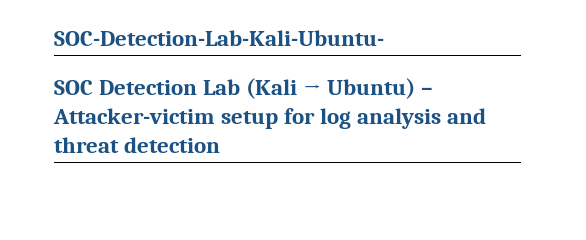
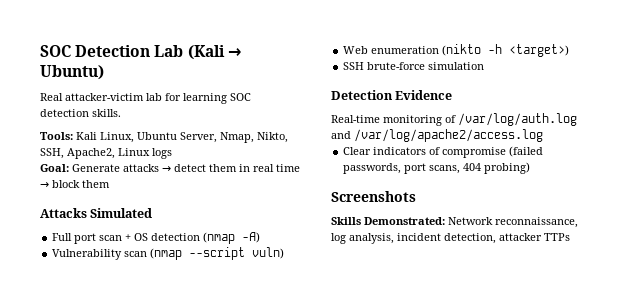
[54,30,384,46] SOC-Detection-Lab-Kali-Ubuntu- // -> (40, 51) none
[421,87,434,95] [53,108,487,129] [54,137,221,153] – Attacker-victim setup for log analysis and threat detection -> [40,93,251,104] [40,109,121,117] [40,132,288,143] [40,148,172,159] [40,164,300,172] [40,180,110,188] [40,208,153,218] [52,232,261,244] [52,247,285,260] [343,44,570,57] [343,62,485,70] [331,90,453,100] [331,113,577,126] [331,129,543,142] [343,146,544,158] [343,162,531,174] [331,191,416,202] [331,217,578,228] [331,233,570,244] // Real attacker-victim lab for learning SOC detection skills. // Tools: Kali Linux, Ubuntu Server, Nmap, Nikto, SSH, Apache2, Linux logs // Goal: Generate attacks → detect them in real time → block them // Attacks Simulated // Full port scan + OS detection (nmap -A) // Vulnerability scan (nmap --script vuln) // Web enumeration (nikto -h <target>) // SSH brute-force simulation // Detection Evidence // Real-time monitoring of /var/log/auth.log and /var/log/apache2/access.log // Clear indicators of compromise (failed passwords, port scans, 404 probing) // Screenshots // Skills Demonstrated: Network reconnaissance, log analysis, incident detection, attacker TTPs

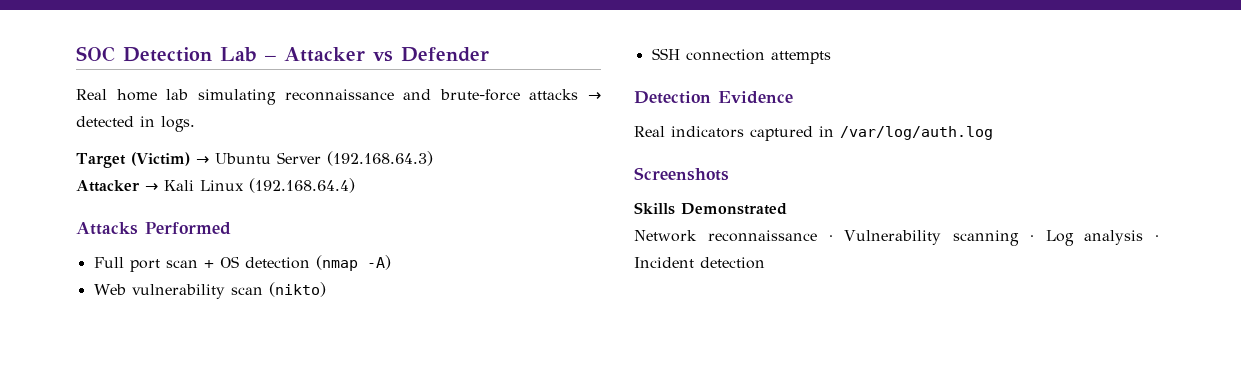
[187,45,241,60] [40,65,104,80] [40,93,251,104] [40,109,121,117] [40,132,288,143] [40,148,172,159] [40,164,300,172] [40,180,110,188] (Kali → Ubuntu) // Real attacker-victim lab for learning SOC detection skills. // Tools: Kali Linux, Ubuntu Server, Nmap, Nikto, SSH, Apache2, Linux logs // Goal: Generate attacks → detect them in real time → block them -> [265,47,489,62] [76,89,601,105] [76,116,195,132] [76,151,433,168] [76,178,355,193] – Attacker vs Defender // Real home lab simulating reconnaissance and brute-force attacks → detected in logs. // Target (Victim) → Ubuntu Server (192.168.64.3) // Attacker → Kali Linux (192.168.64.4)
[90,208,153,218] Simulated -> [145,222,231,235] Performed
[52,247,285,260] [343,44,570,57] Vulnerability scan (nmap --script vuln) // Web enumeration (nikto -h <target>) -> [93,282,326,299] Web vulnerability scan (nikto)
[367,62,485,70] brute-force simulation -> [685,49,831,64] connection attempts
[331,113,577,126] [331,129,543,142] [343,146,544,158] [343,162,531,174] [331,191,416,202] [331,217,578,228] [331,233,570,244] Real-time monitoring of /var/log/auth.log and /var/log/apache2/access.log // Clear indicators of compromise (failed passwords, port scans, 404 probing) // Screenshots // Skills Demonstrated: Network reconnaissance, log analysis, incident detection, attacker TTPs -> [634,126,993,141] [634,167,729,181] [634,202,787,215] [634,230,1159,246] [634,257,765,269] Real indicators captured in /var/log/auth.log // Screenshots // Skills Demonstrated // Network reconnaissance · Vulnerability scanning · Log analysis · Incident detection

